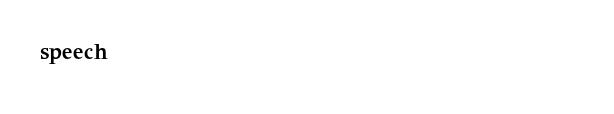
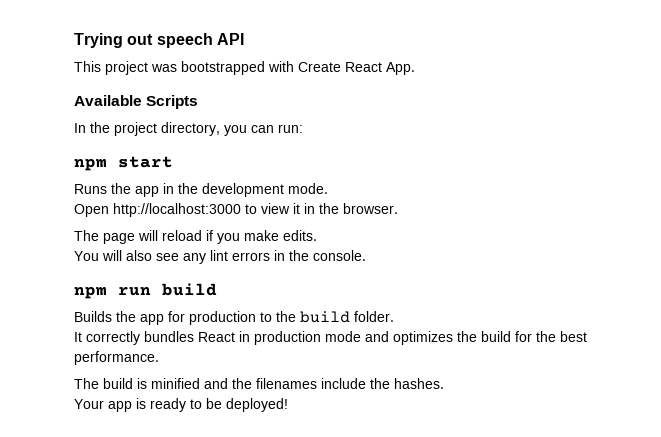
[40,44,108,64] speech -> [74,33,244,48] [74,61,415,75] [74,95,199,109] [74,122,303,136] [74,156,173,171] [74,183,328,197] [74,203,398,217] [74,230,317,244] [74,250,366,264] [74,283,217,299] [74,311,394,325] [74,331,587,345] [74,351,159,365] [74,378,444,389] [74,398,288,412] Trying out speech API // This project was bootstrapped with Create React App. // Available Scripts // In the project directory, you can run: // npm start // Runs the app in the development mode. // Open http://localhost:3000 to view it in the browser. // The page will reload if you make edits. // You will also see any lint errors in the console. // npm run build // Builds the app for production to the build folder. // It correctly bundles React in production mode and optimizes the build for the best performance. // The build is minified and the filenames include the hashes. // Your app is ready to be deployed!

